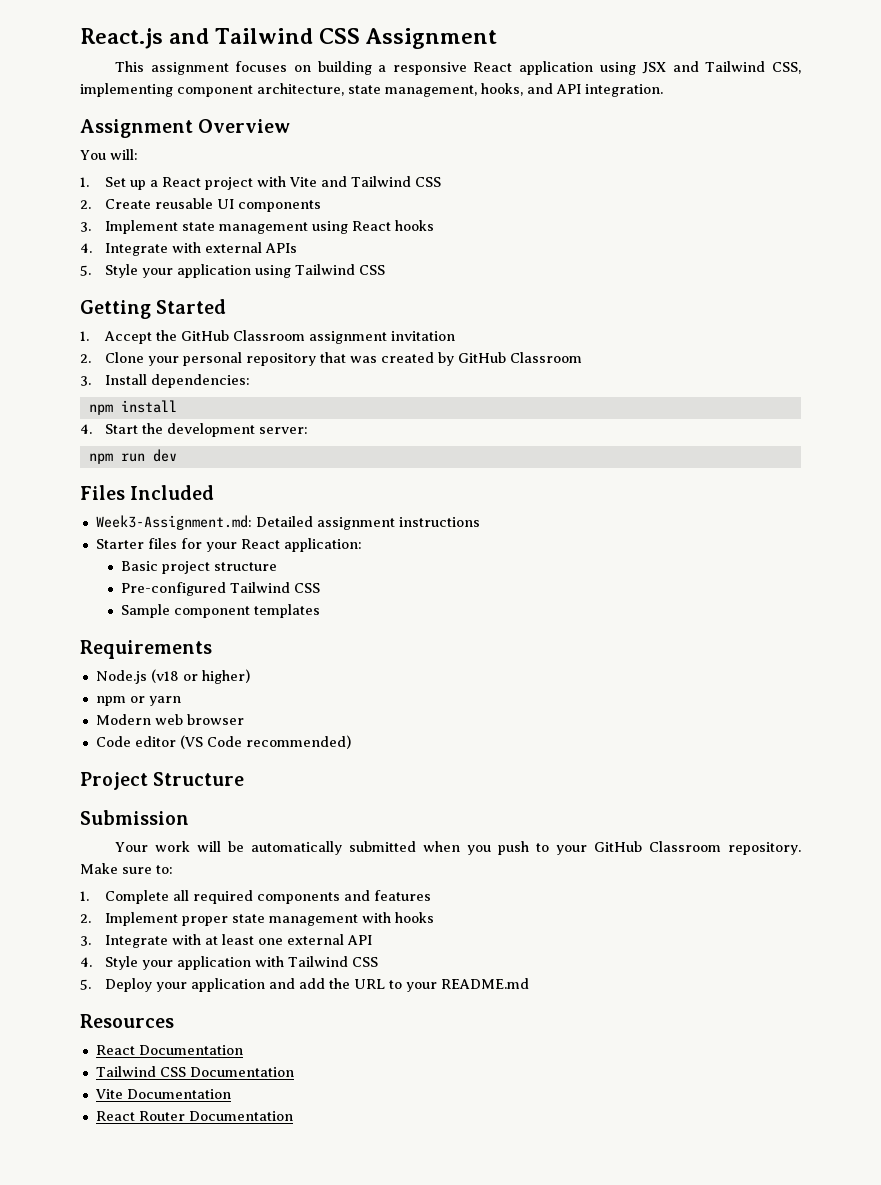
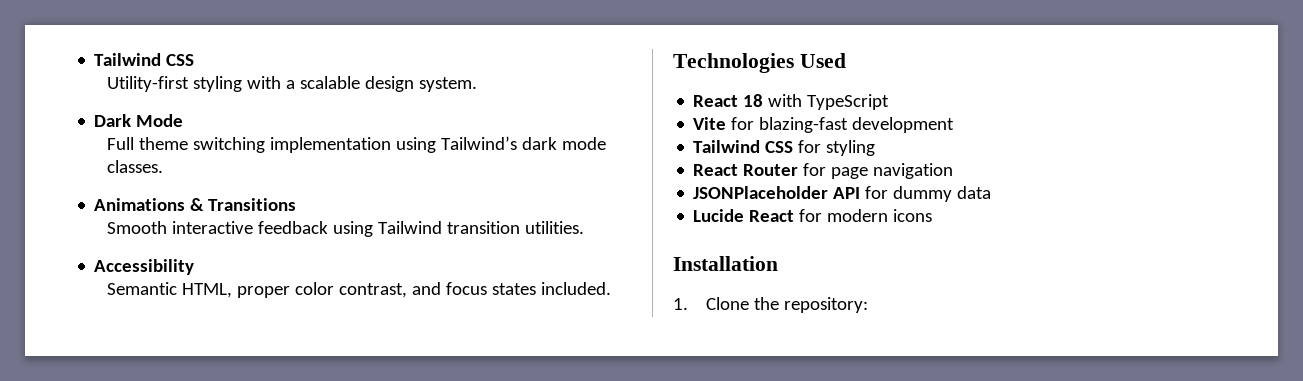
[80,28,498,49] [115,61,802,75] [80,83,663,97] [80,119,291,138] [80,149,138,160] [80,176,442,190] [80,198,322,212] [80,220,435,234] [80,242,298,256] [80,264,386,278] [80,299,227,319] [80,330,456,344] [80,352,583,366] [80,374,251,388] [88,400,177,415] [80,423,309,437] [88,449,177,464] [80,485,215,500] [95,515,480,530] [95,538,362,552] [121,561,278,574] [121,582,321,596] [121,604,321,618] [80,640,212,659] [95,669,250,684] [95,696,181,706] [95,714,244,725] [95,735,351,749] [80,772,245,790] [80,810,189,825] [115,841,801,855] [80,863,173,874] [80,890,432,904] [80,912,435,926] [80,934,373,948] [80,956,379,970] [80,978,530,992] [80,1014,174,1028] [95,1045,243,1055] [95,1066,294,1077] [94,1089,231,1099] [95,1111,293,1121] React.js and Tailwind CSS Assignment // This assignment focuses on building a responsive React application using JSX and Tailwind CSS, implementing component architecture, state management, hooks, and API integration. // Assignment Overview // You will: // 1. Set up a React project with Vite and Tailwind CSS // 2. Create reusable UI components // 3. Implement state management using React hooks // 4. Integrate with external APIs // 5. Style your application using Tailwind CSS // Getting Started // 1. Accept the GitHub Classroom assignment invitation // 2. Clone your personal repository that was created by GitHub Classroom // 3. Install dependencies: // npm install // 4. Start the development server: // npm run dev // Files Included // Week3-Assignment.md: Detailed assignment instructions // Starter files for your React application: // Basic project structure // Pre-configured Tailwind CSS // Sample component templates // Requirements // Node.js (v18 or higher) // npm or yarn // Modern web browser // Code editor (VS Code recommended) // Project Structure // Submission // Your work will be automatically submitted when you push to your GitHub Classroom repository. Make sure to: // 1. Complete all required components and features // 2. Implement proper state management with hooks // 3. Integrate with at least one external API // 4. Style your application with Tailwind CSS // 5. Deploy your application and add the URL to your README.md // Resources // React Documentation // Tailwind CSS Documentation // Vite Documentation // React Router Documentation -> [94,53,195,66] [106,76,477,92] [94,114,184,127] [106,136,606,153] [106,160,163,173] [94,198,297,211] [106,221,584,237] [94,259,195,275] [106,282,611,298] [673,53,846,73] [693,94,890,110] [693,117,955,133] [693,140,876,156] [693,163,954,179] [693,186,992,202] [693,209,933,222] [673,256,778,271] [673,297,868,313] Tailwind CSS // Utility-first styling with a scalable design system. // Dark Mode // Full theme switching implementation using Tailwind’s dark mode classes. // Animations & Transitions // Smooth interactive feedback using Tailwind transition utilities. // Accessibility // Semantic HTML, proper color contrast, and focus states included. // Technologies Used // React 18 with TypeScript // Vite for blazing-fast development // Tailwind CSS for styling // React Router for page navigation // JSONPlaceholder API for dummy data // Lucide React for modern icons // Installation // 1. Clone the repository:

